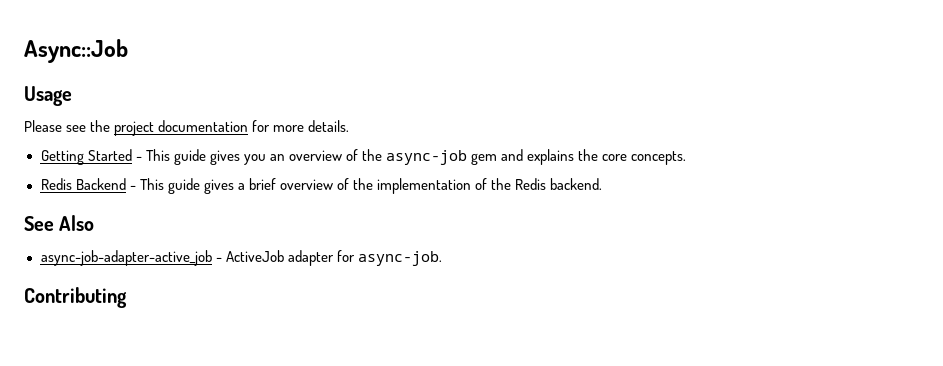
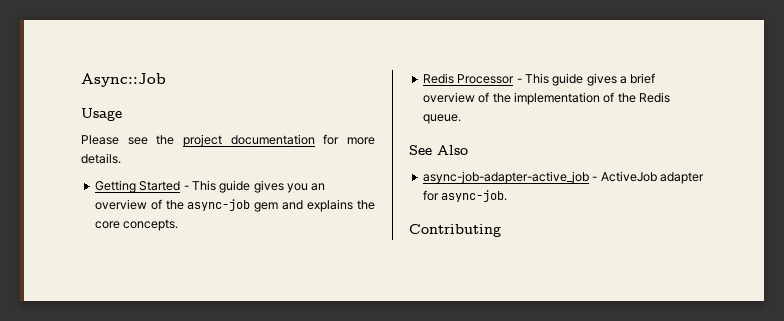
[75,178,126,190] Backend -> [457,74,515,84] Processor
[550,178,603,190] backend. -> [422,114,461,124] queue.

